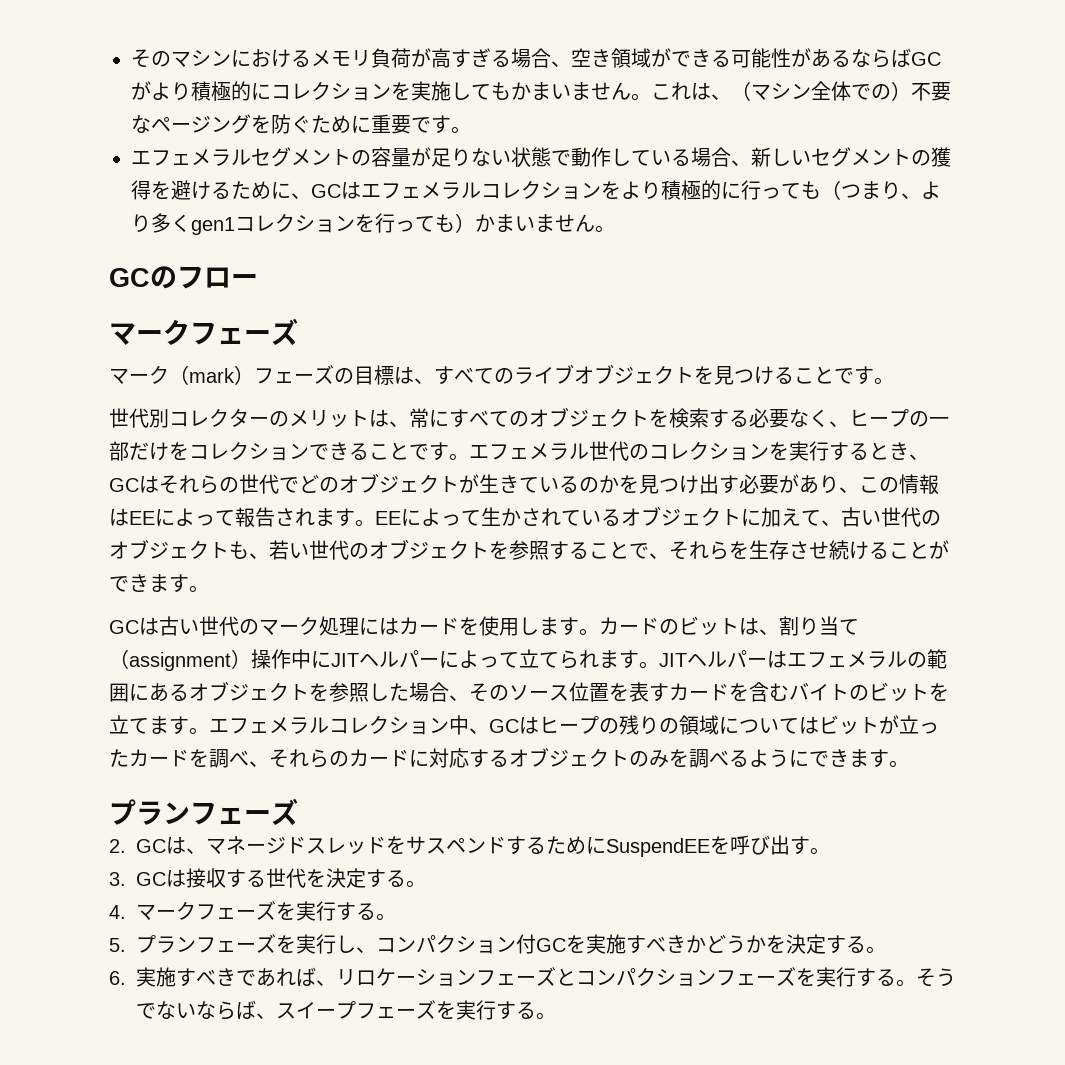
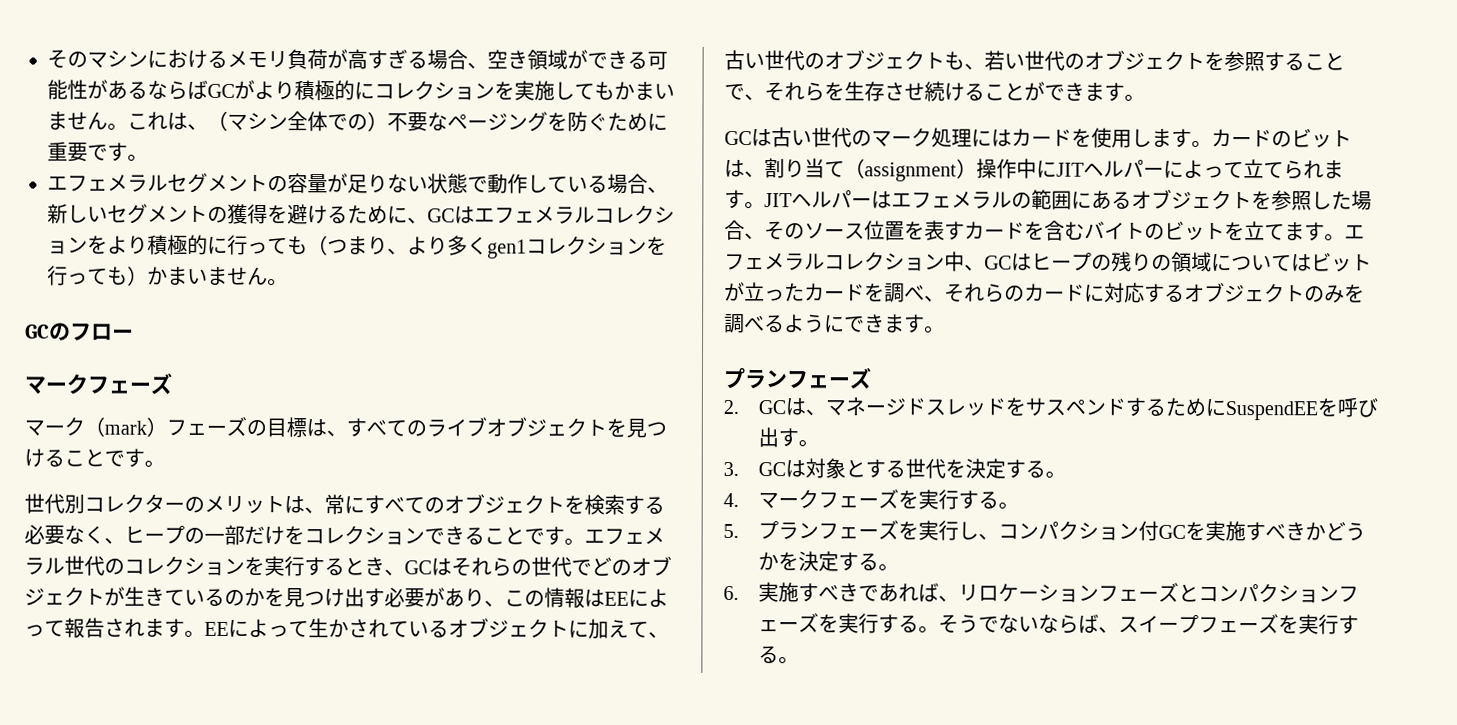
[186,868,226,888] 接収 -> [804,458,866,479] 対象と

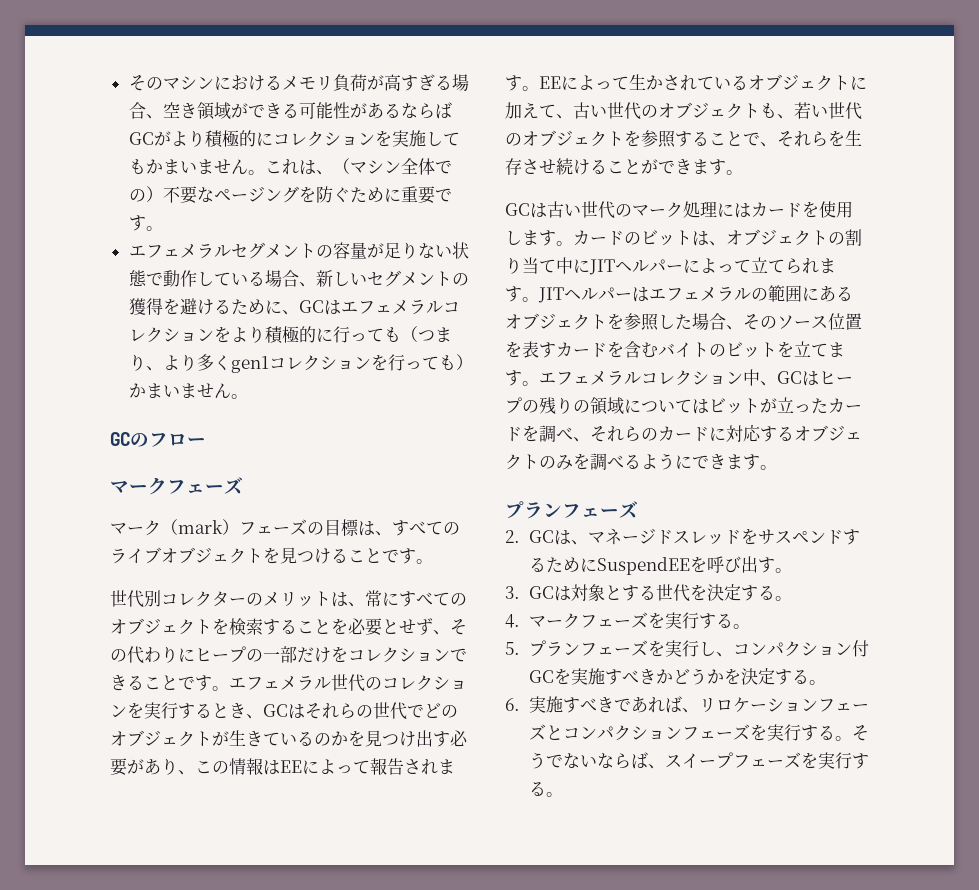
[24,524,125,545] 必要なく、 -> [297,618,467,636] [110,646,195,664] ことを必要とせず、その代わりに
[764,158,1017,182] 割り当て（assignment）操作 -> [726,229,862,246] [505,257,556,274] オブジェクトの割り当て

